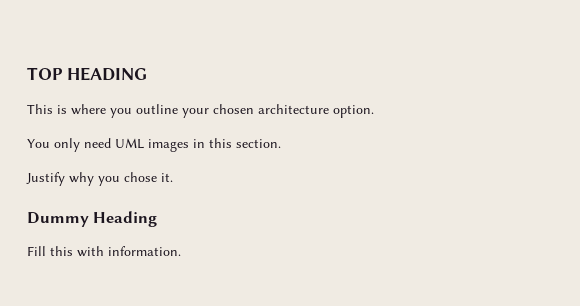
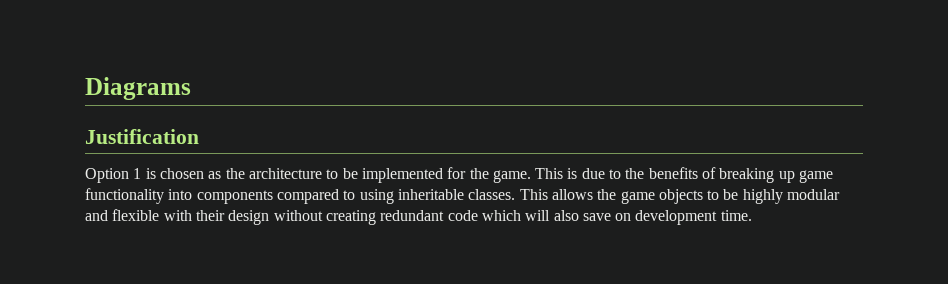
[27,67,147,81] [27,104,374,118] [27,138,281,152] [26,172,173,186] [27,211,158,227] [27,246,181,257] TOP HEADING // This is where you outline your chosen architecture option. // You only need UML images in this section. // Justify why you chose it. // Dummy Heading // Fill this with information. -> [85,77,191,100] [85,129,199,144] [85,167,834,183] [85,188,841,204] [85,209,752,225] Diagrams // Justification // Option 1 is chosen as the architecture to be implemented for the game. This is due to the benefits of breaking up game functionality into components compared to using inheritable classes. This allows the game objects to be highly modular and flexible with their design without creating redundant code which will also save on development time.

